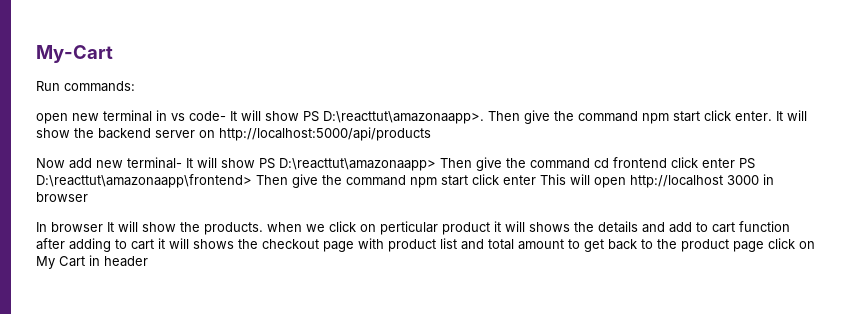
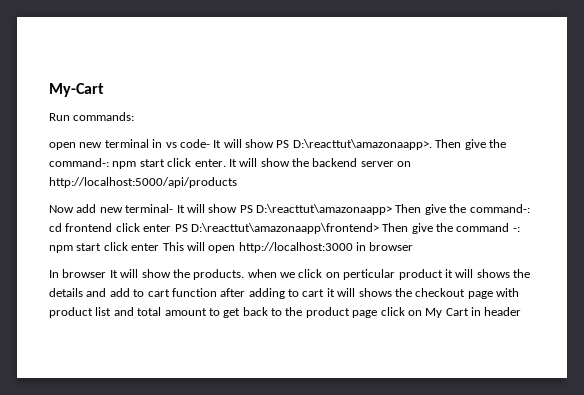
[578,111,638,122] command -> [49,158,109,167] command-:
[530,158,590,169] command -> [469,204,530,213] command-:
(406, 180) none -> [512,227,520,232] -:
[630,175,759,188] http://localhost 3000 -> [238,242,353,253] http://localhost:3000

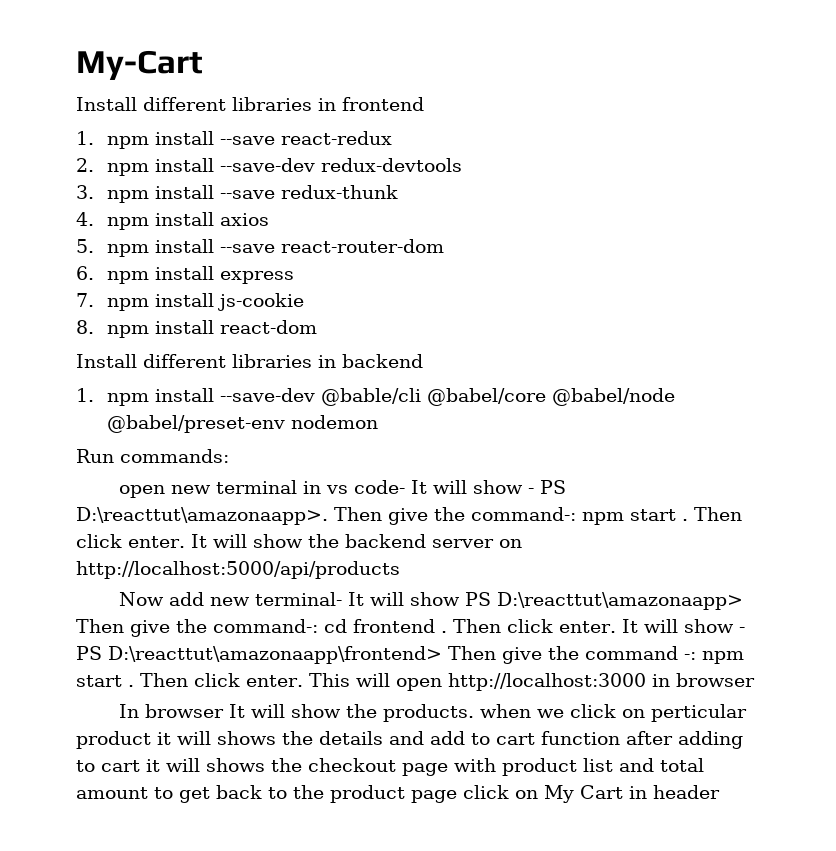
(104, 90) none -> [76,97,424,111] [76,131,393,149] [76,158,463,176] [76,185,399,203] [76,212,270,230] [76,239,445,257] [76,266,295,284] [76,293,305,311] [76,320,318,338] [76,354,423,368] [76,388,676,406] [107,415,379,433] // Install different libraries in frontend // 1. npm install --save react-redux // 2. npm install --save-dev redux-devtools // 3. npm install --save redux-thunk // 4. npm install axios // 5. npm install --save react-router-dom // 6. npm install express // 7. npm install js-cookie // 8. npm install react-dom // Install different libraries in backend // 1. npm install --save-dev @bable/cli @babel/core @babel/node @babel/preset-env nodemon
(274, 143) none -> [527,488,534,494] -
(165, 163) none -> [682,507,742,521] . Then
[115,223,172,232] click enter -> [441,619,745,633] . Then click enter. It will show -
[103,242,160,251] click enter -> [128,673,303,687] . Then click enter.

